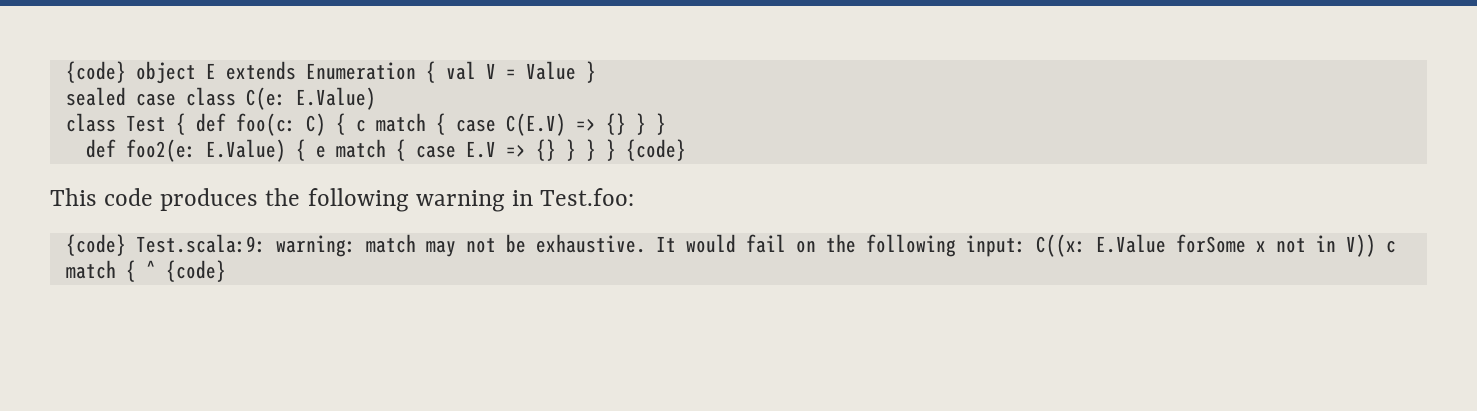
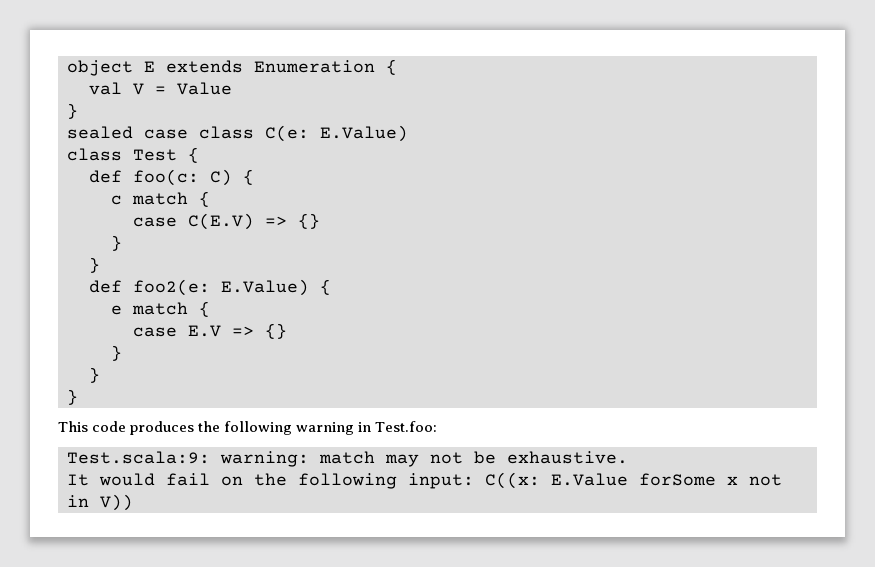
[65,61,126,83] {code} -> (67, 68) none
(436, 72) none -> (397, 67) //
(576, 70) none -> (232, 88) //
(186, 124) none -> (199, 155) //
[355,113,446,135] c match { -> [111,191,210,207] // c match { //
[635,113,646,135] } -> [111,235,122,251] // } //
(306, 150) none -> (331, 287) //
(406, 150) none -> (210, 309) //
[565,139,686,161] } } } {code} -> [111,345,122,361] [89,367,100,383] [67,389,78,405] // } // } // }
[65,234,126,256] {code} -> (438, 426) none
(646, 243) none -> (628, 457) //
[1385,240,1396,253] [65,260,226,282] c match { ^ {code} -> (133, 502) none

